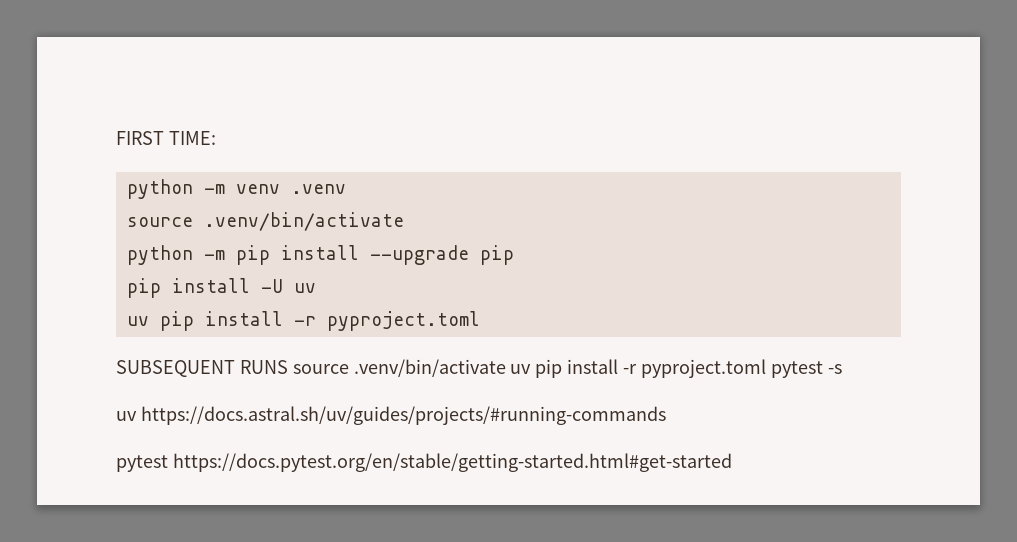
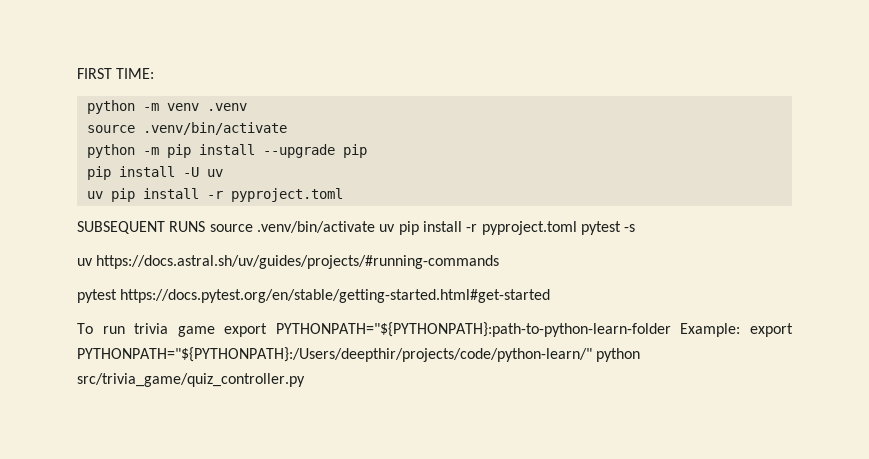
(732, 462) none -> [77,322,793,337] [77,347,641,362] [77,373,305,387] // To run trivia game export PYTHONPATH="${PYTHONPATH}:path-to-python-learn-folder Example: export PYTHONPATH="${PYTHONPATH}:/Users/deepthir/projects/code/python-learn/" python src/trivia_game/quiz_controller.py

